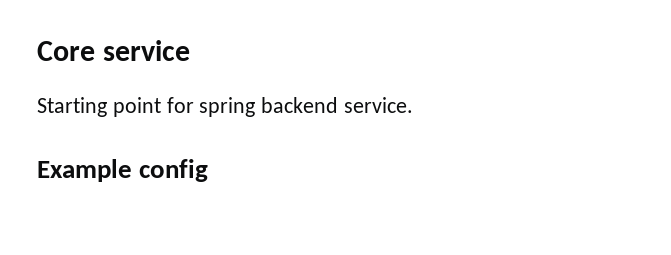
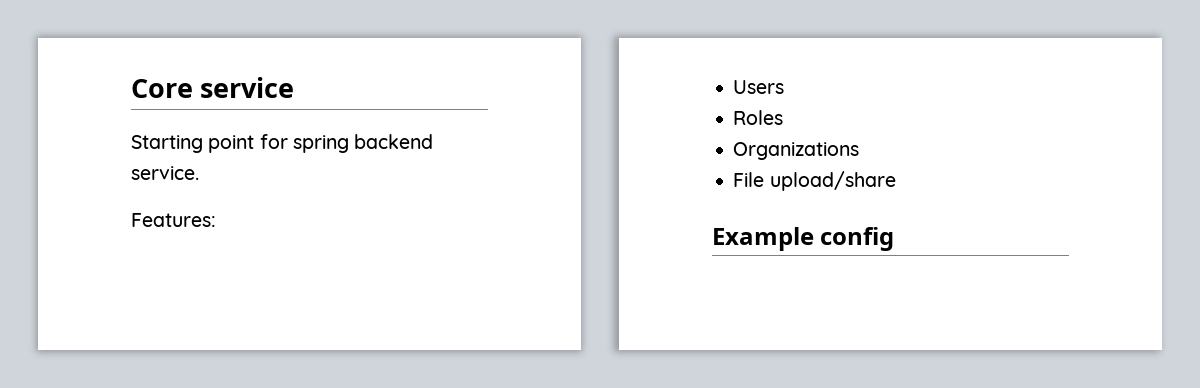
(414, 105) none -> [131,213,216,227] [733,80,785,94] [733,110,784,125] [733,142,860,160] [733,171,896,191] // Features: // Users // Roles // Organizations // File upload/share

